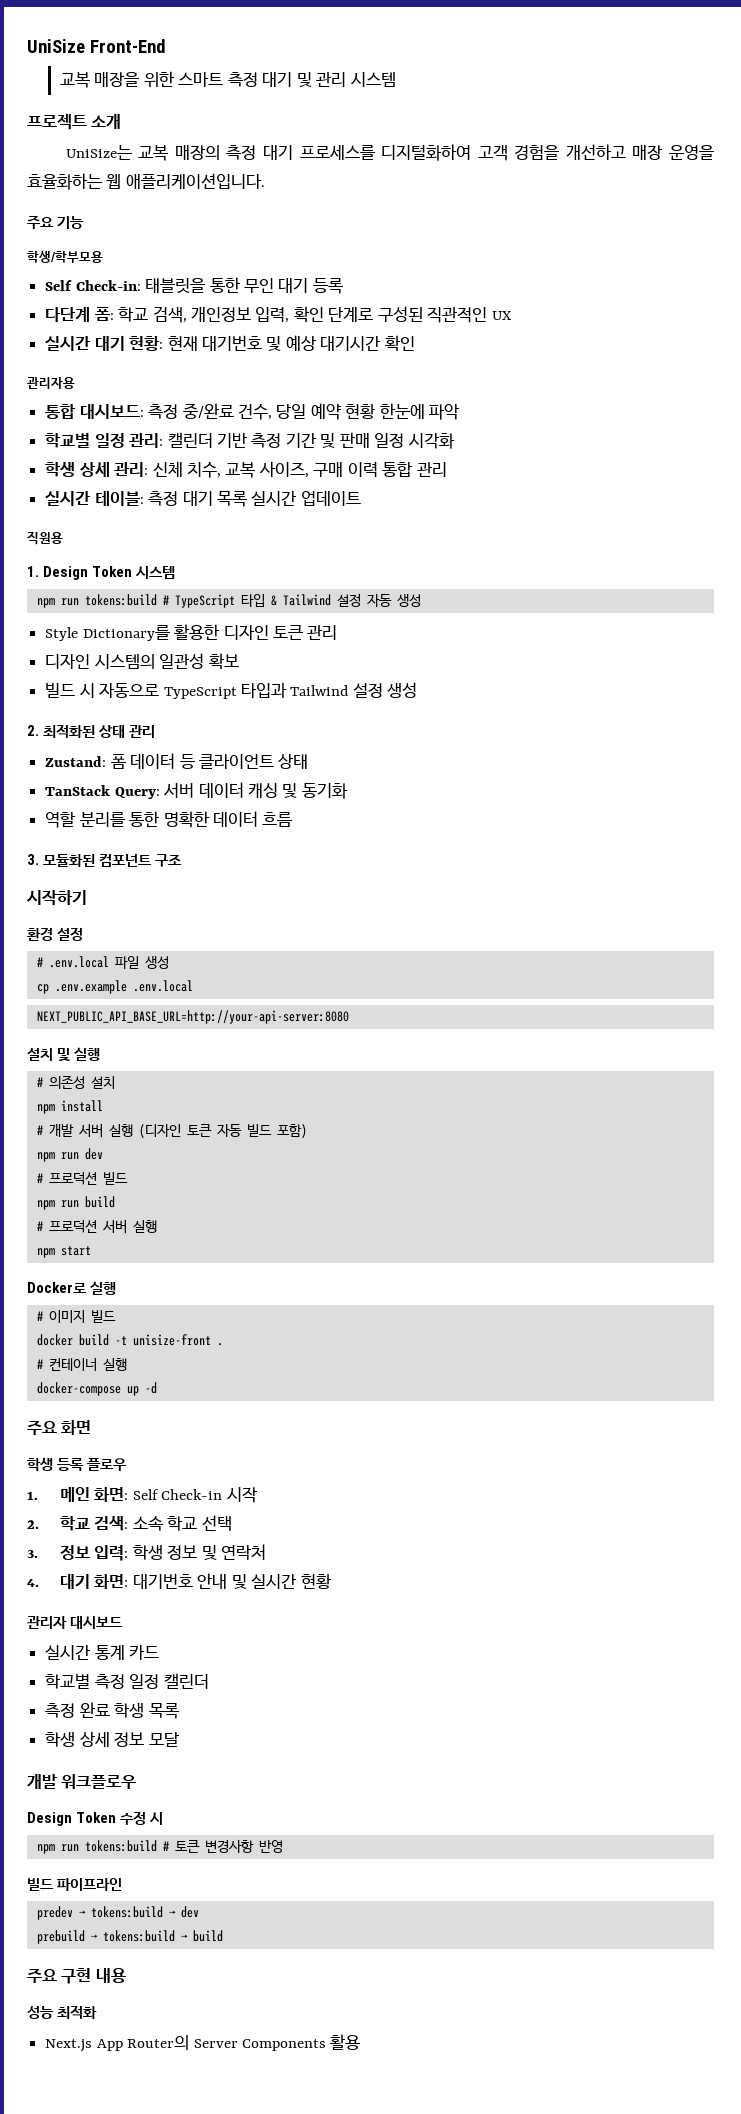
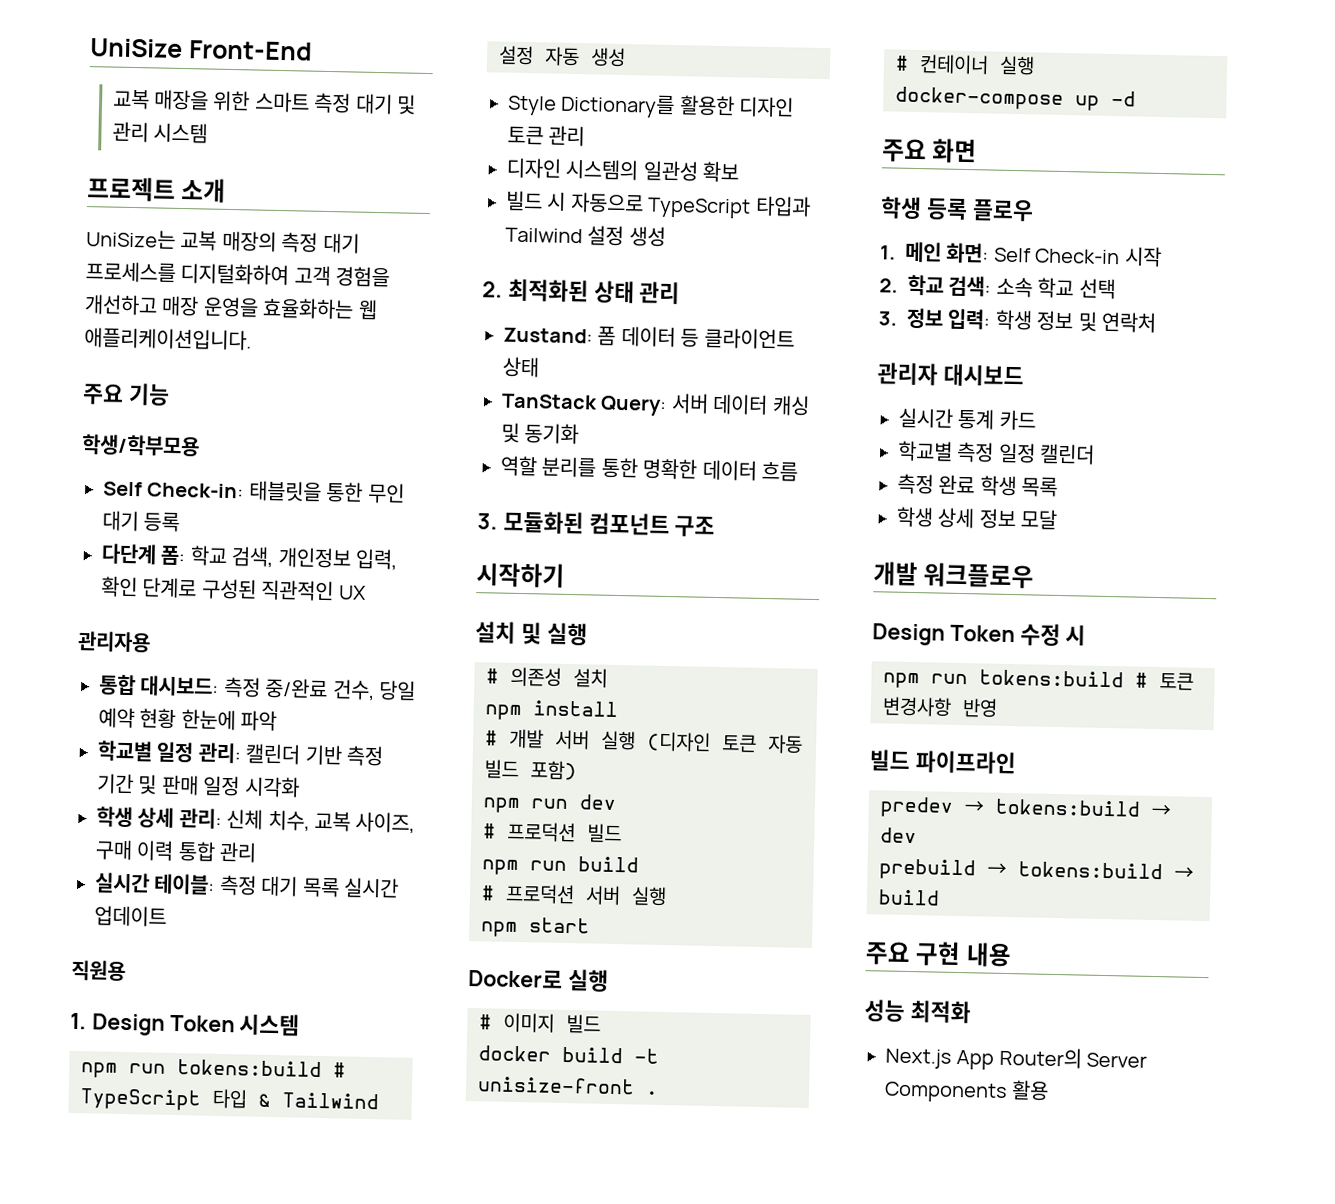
[45,335,415,352] // 실시간 대기 현황: 현재 대기번호 및 예상 대기시간 확인 -> (366, 592) none
[27,927,84,941] [36,956,169,970] [36,980,193,994] [36,1010,349,1024] // 환경 설정 // # .env.local 파일 생성 // cp .env.example .env.local // NEXT_PUBLIC_API_BASE_URL=http://your-api-server:8080 -> (565, 575) none
[27,1573,331,1589] // 4. 대기 화면: 대기번호 안내 및 실시간 현황 -> (1157, 322) none

